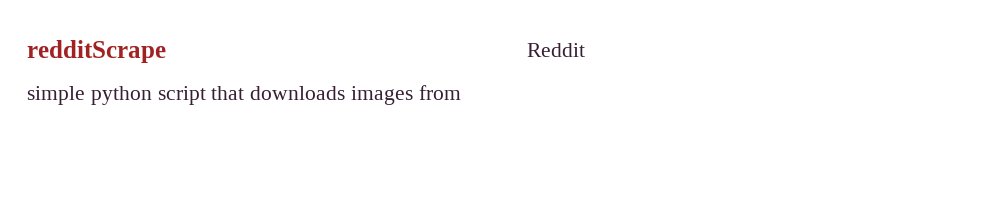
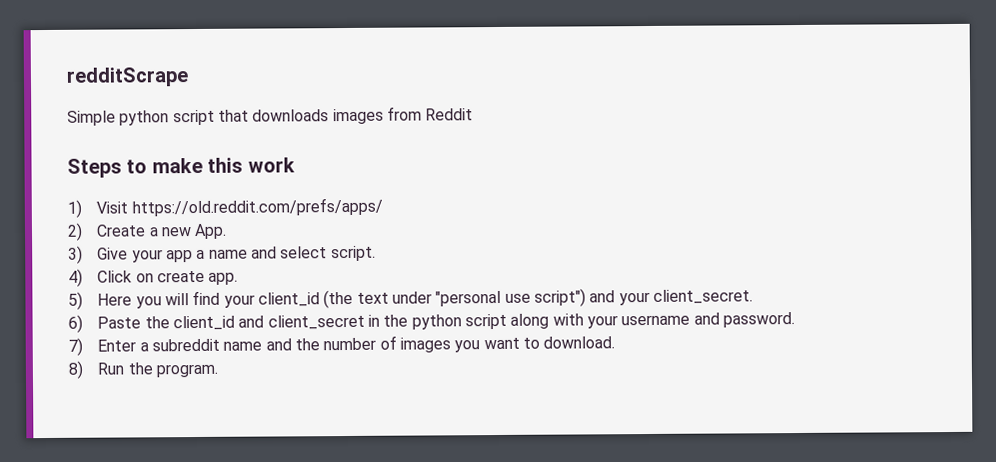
[27,86,85,105] simple -> [67,110,116,126] Simple
(585, 50) none -> [67,157,295,178] [67,197,383,218] [67,222,228,241] [68,245,376,264] [68,268,239,287] [68,288,753,310] [68,312,795,333] [68,335,616,356] [68,360,219,379] // Steps to make this work // 1) Visit https://old.reddit.com/prefs/apps/ // 2) Create a new App. // 3) Give your app a name and select script. // 4) Click on create app. // 5) Here you will find your client_id (the text under "personal use script") and your client_secret. // 6) Paste the client_id and client_secret in the python script along with your username and password. // 7) Enter a subreddit name and the number of images you want to download. // 8) Run the program.

